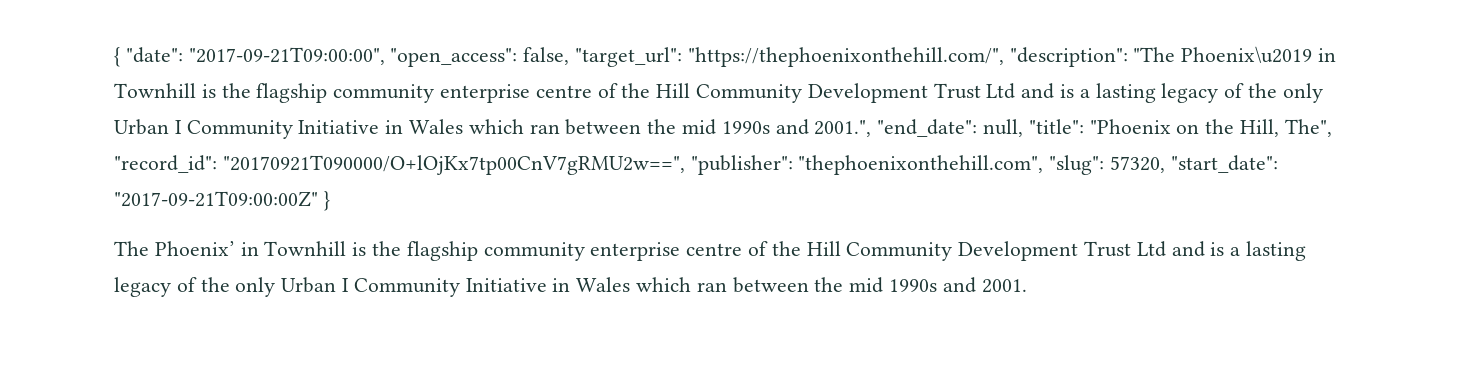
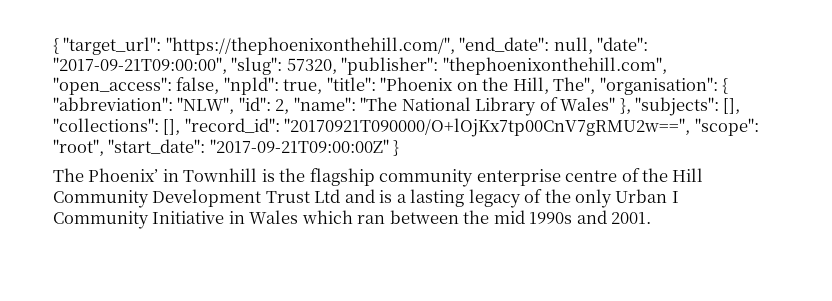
[114,46,1337,67] [114,83,1323,103] [114,119,1024,139] { "date": "2017-09-21T09:00:00", "open_access": false, "target_url": "https://thephoenixonthehill.com/", "description": "The Phoenix\u2019 in Townhill is the flagship community enterprise centre of the Hill Community Development Trust Ltd and is a lasting legacy of the only Urban I Community Initiative in Wales which ran between the mid 1990s and 2001.", "end_date": null, -> [53,37,649,55] [53,57,667,75] [53,77,323,95] { "target_url": "https://thephoenixonthehill.com/", "end_date": null, "date": "2017-09-21T09:00:00", "slug": 57320, "publisher": "thephoenixonthehill.com", "open_access": false, "npld": true,
[114,155,1166,175] "record_id": "20170921T090000/O+lOjKx7tp00CnV7gRMU2w==", "publisher": "thephoenixonthehill.com", "slug": 57320, -> [599,77,729,95] [53,97,741,116] [53,118,759,137] [53,139,104,156] "organisation": { "abbreviation": "NLW", "id": 2, "name": "The National Library of Wales" }, "subjects": [], "collections": [], "record_id": "20170921T090000/O+lOjKx7tp00CnV7gRMU2w==", "scope": "root",

